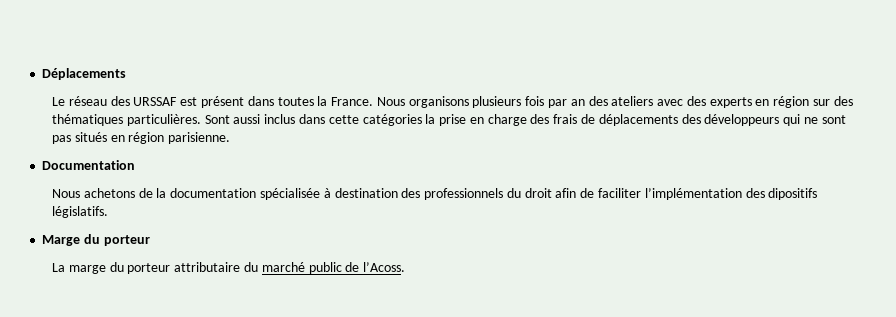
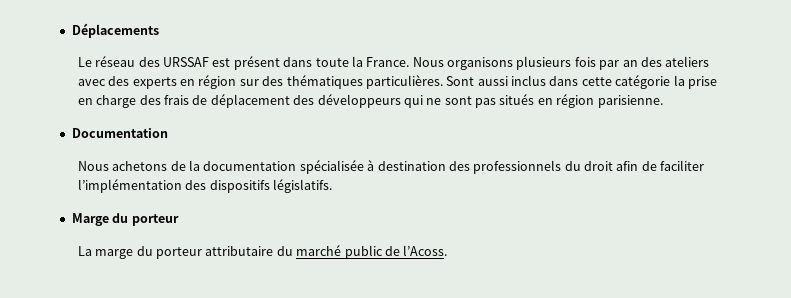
[277,97,314,106] toutes -> [315,58,349,67] toute
[362,114,422,126] catégories -> [615,75,671,89] catégorie
[598,114,678,126] déplacements -> [210,94,290,108] déplacement
[768,188,818,200] dipositifs -> [209,180,270,193] dispositifs

